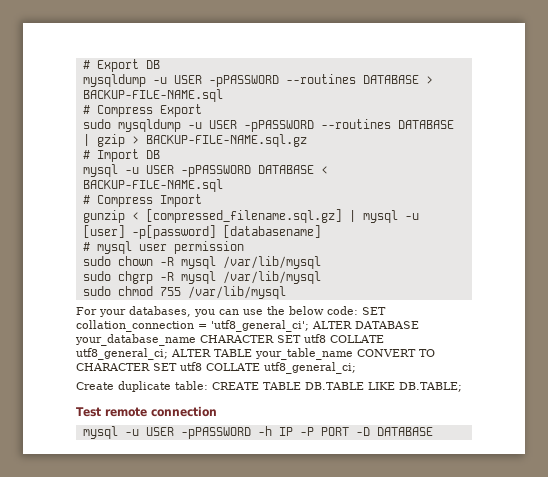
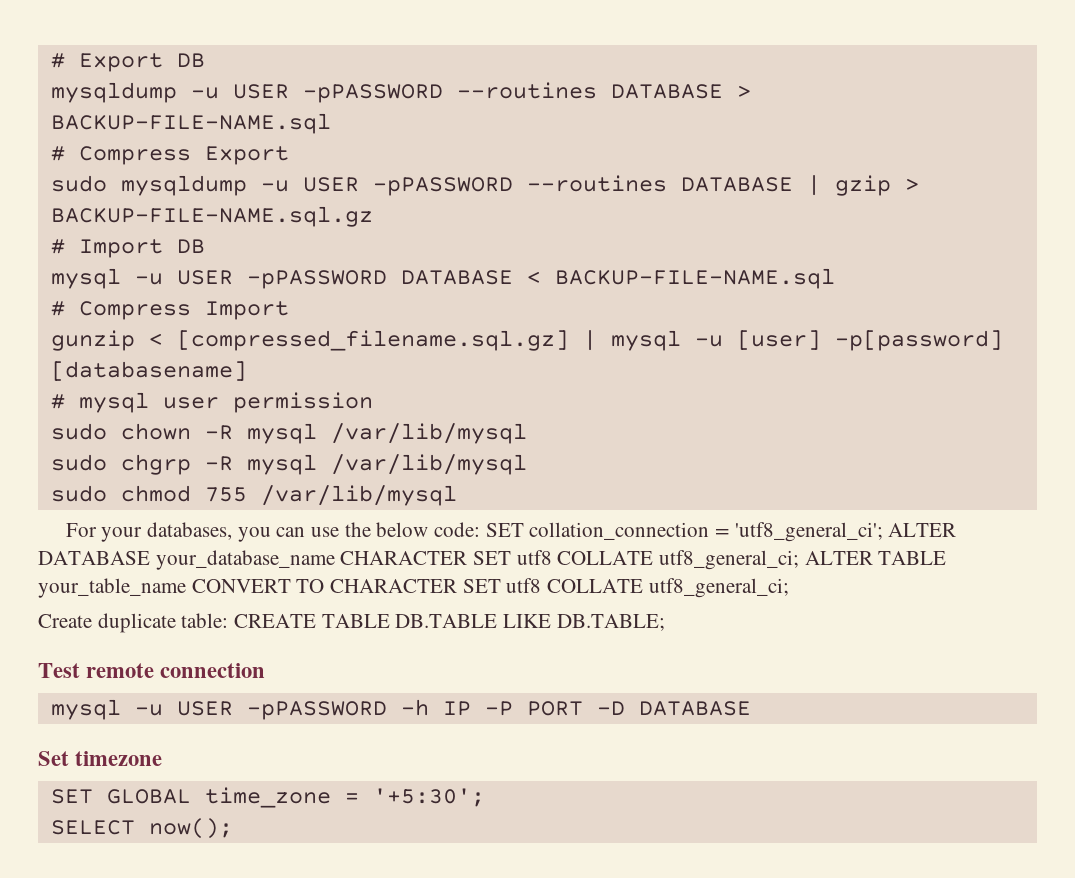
(433, 431) none -> [38,751,163,766] [50,787,485,808] [50,818,233,839] // Set timezone // SET GLOBAL time_zone = '+5:30'; // SELECT now();

